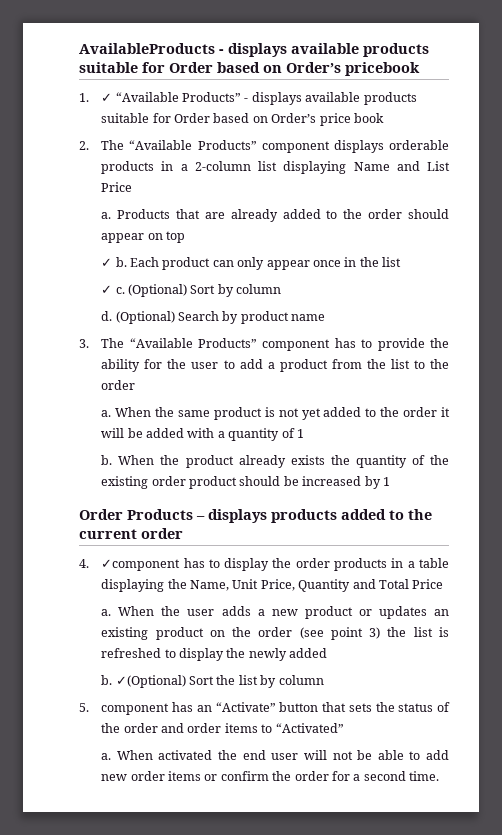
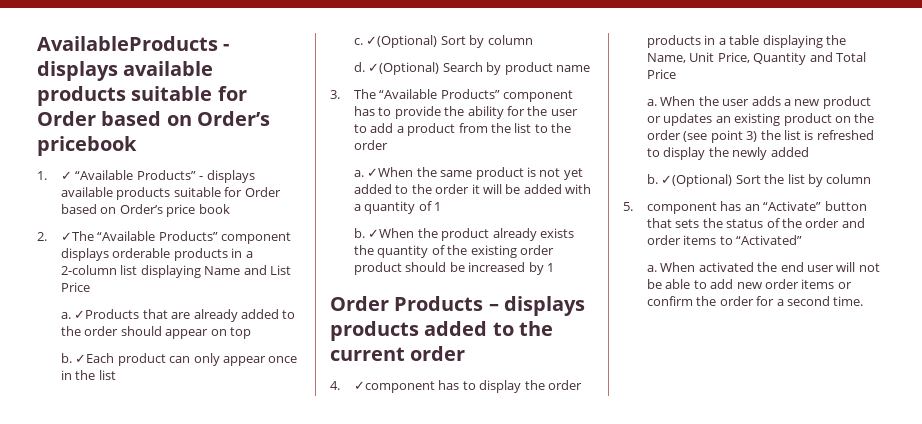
[101,140,125,150] The -> [61,231,95,241] ✓The
[117,209,171,219] Products -> [74,309,140,319] ✓Products
[101,257,160,267] ✓ b. Each -> [61,353,115,363] b. ✓Each
[101,284,188,297] ✓ c. (Optional) -> [354,35,438,48] c. ✓(Optional)
[115,311,175,324] (Optional) -> [368,62,440,75] ✓(Optional)
[115,407,152,417] When -> [367,167,414,177] ✓When
[118,455,155,465] When -> [368,228,415,238] ✓When

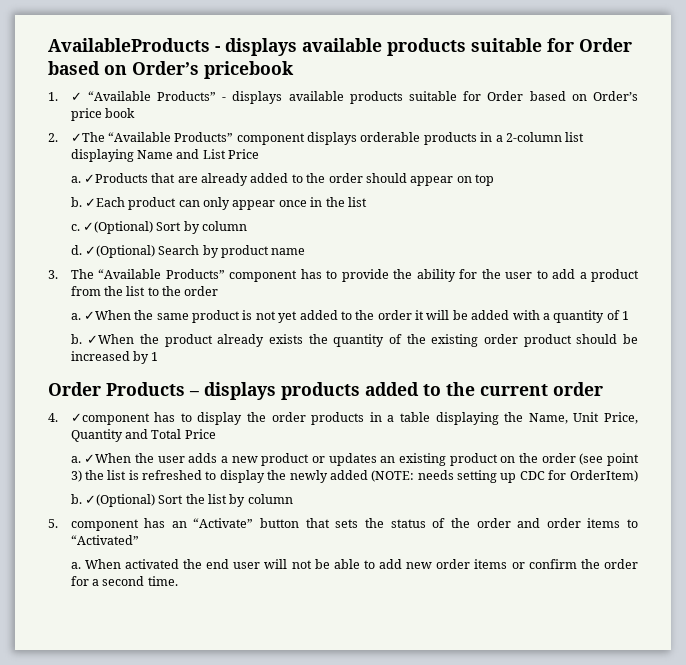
[660,96,696,106] When -> [84,453,132,463] ✓When
(809, 152) none -> [371,470,638,483] (NOTE: needs setting up CDC for OrderItem)

